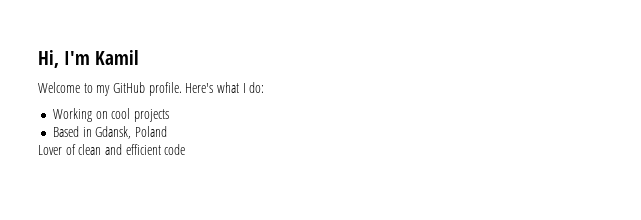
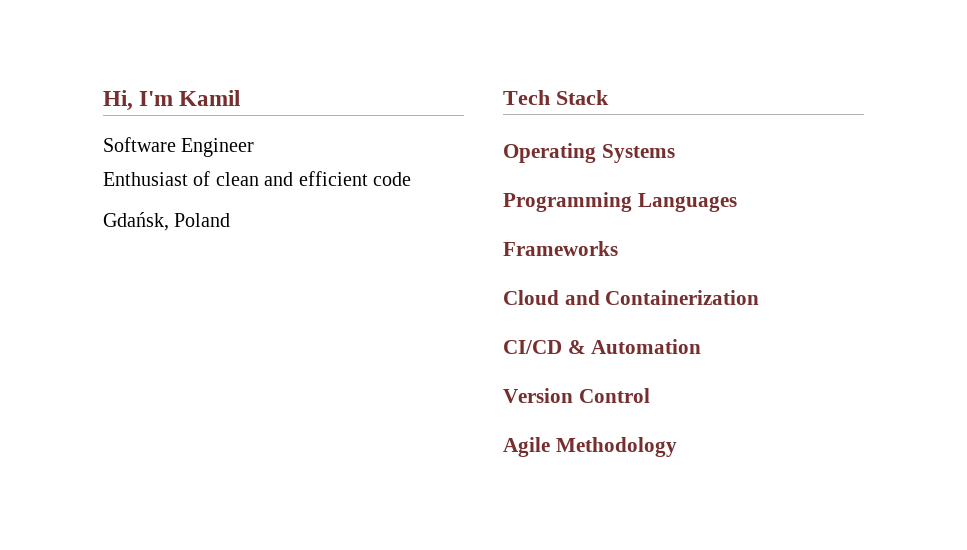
[38,82,265,96] [52,108,169,122] [52,126,167,139] [38,145,62,155] Welcome to my GitHub profile. Here's what I do: // Working on cool projects // Based in Gdansk, Poland // Lover -> [103,137,255,157] [103,172,188,186] Software Engineer // Enthusiast
(186, 149) none -> [103,212,231,231] [503,90,609,105] [503,143,675,163] [503,192,737,212] [503,241,618,256] [503,290,760,305] [503,339,702,354] [503,388,650,403] [503,437,677,457] // Gdańsk, Poland // Tech Stack // Operating Systems // Programming Languages // Frameworks // Cloud and Containerization // CI/CD & Automation // Version Control // Agile Methodology

